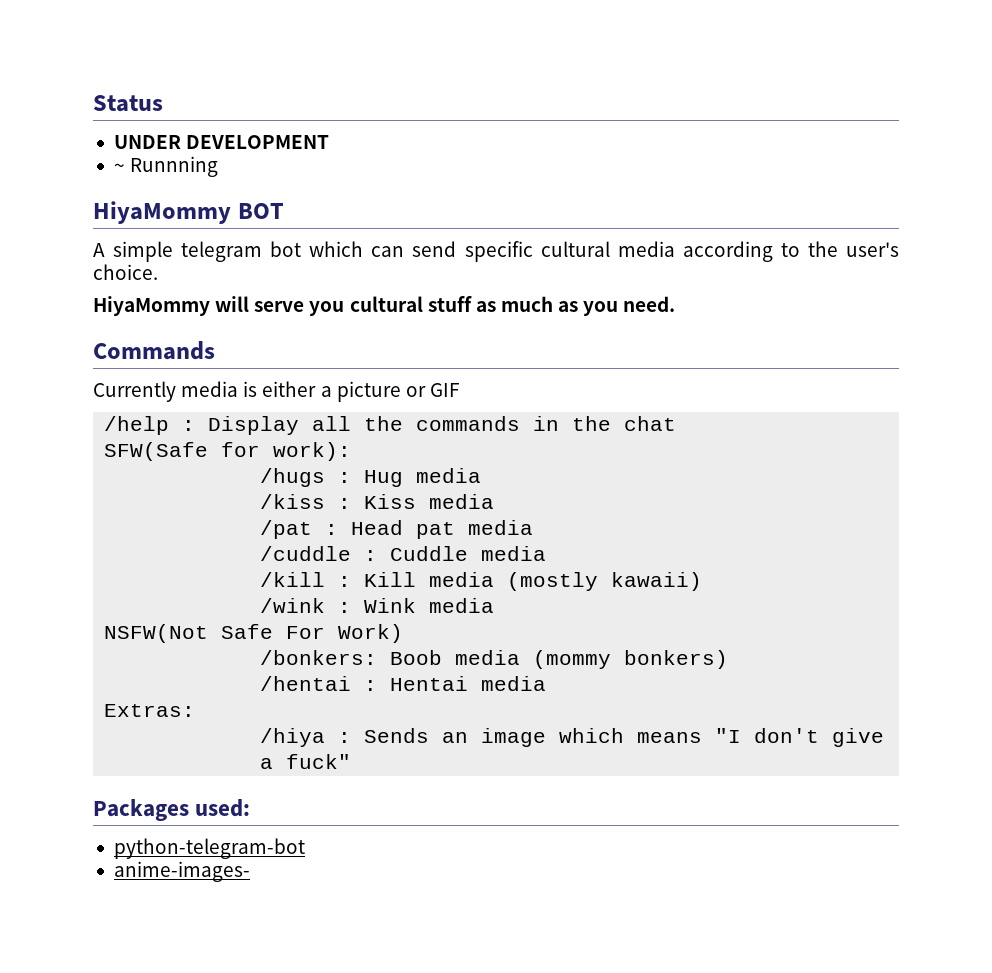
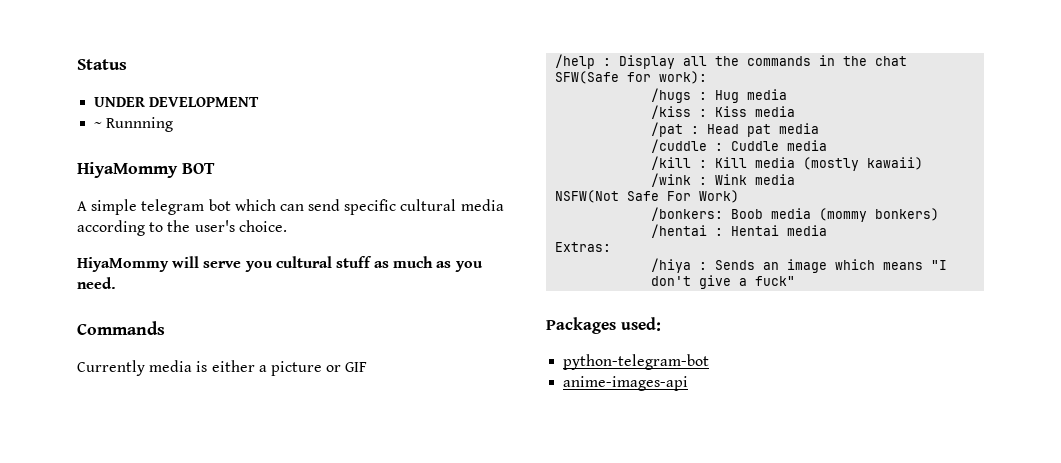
[113,861,250,882] anime-images- -> [563,376,689,391] anime-images-api

